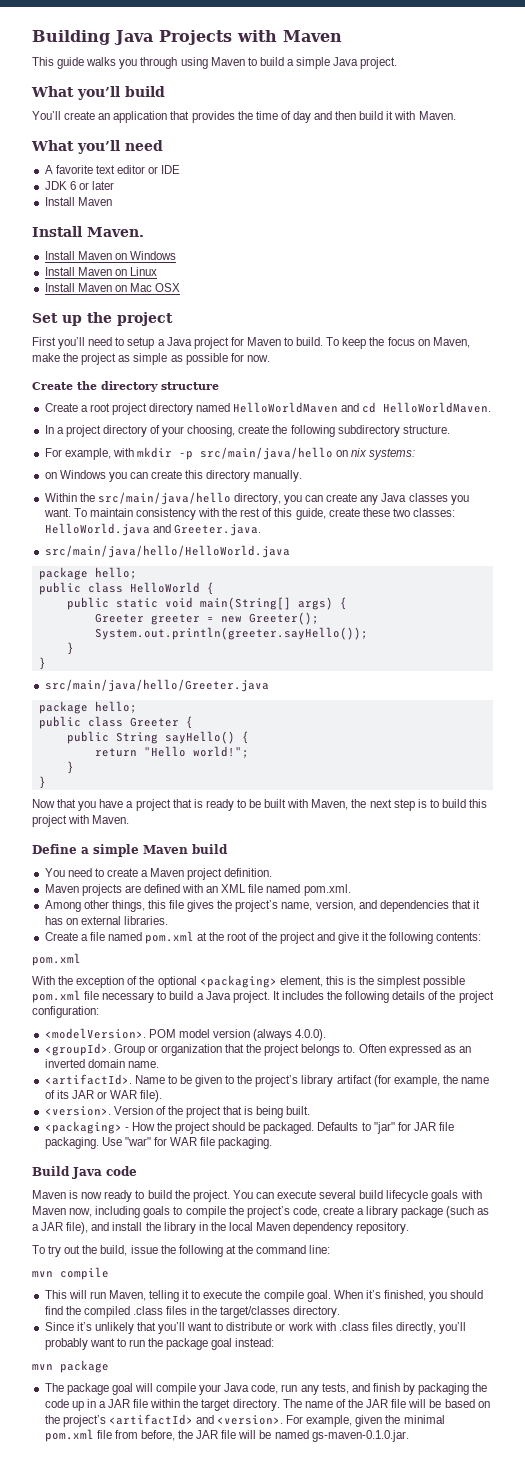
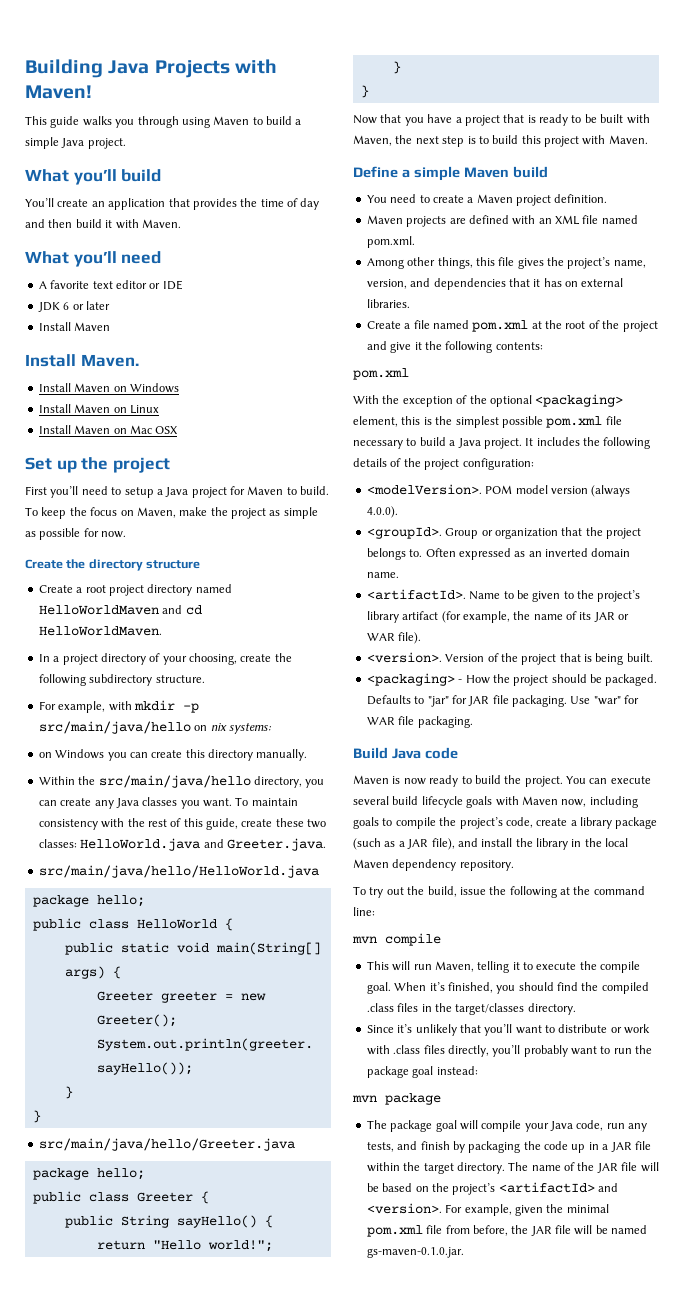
[283,30,342,42] Maven -> [25,85,92,99] Maven!

